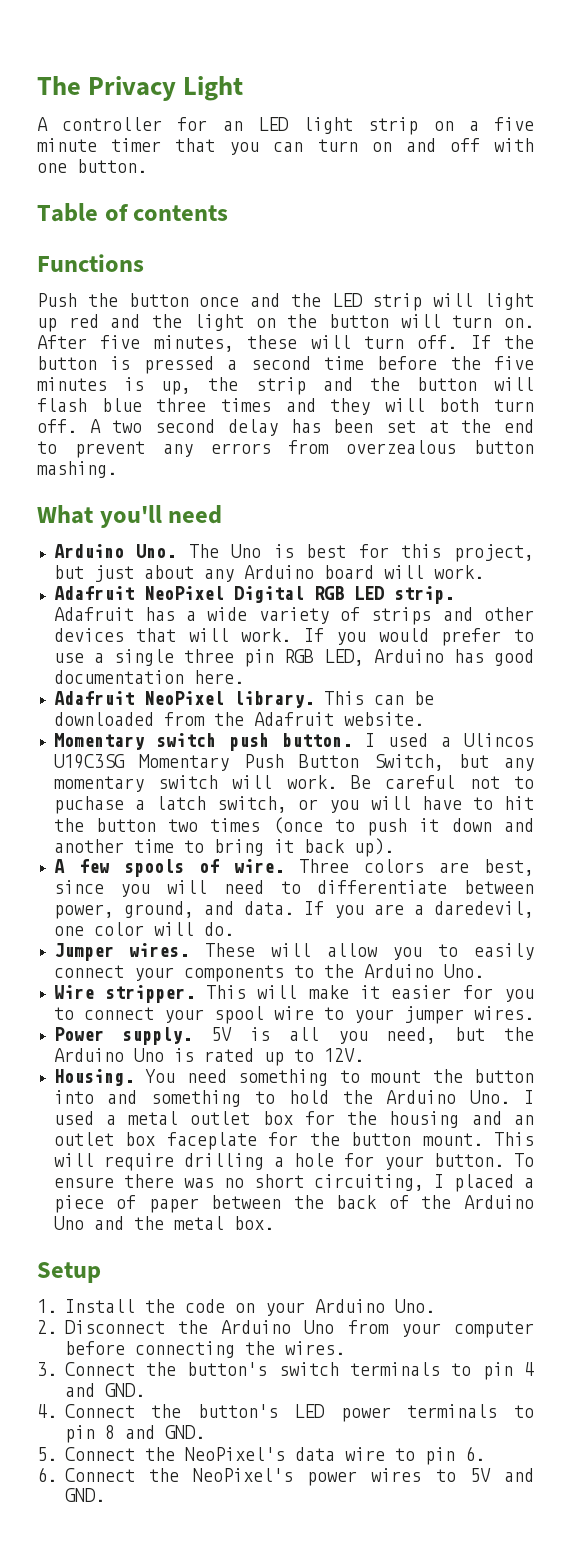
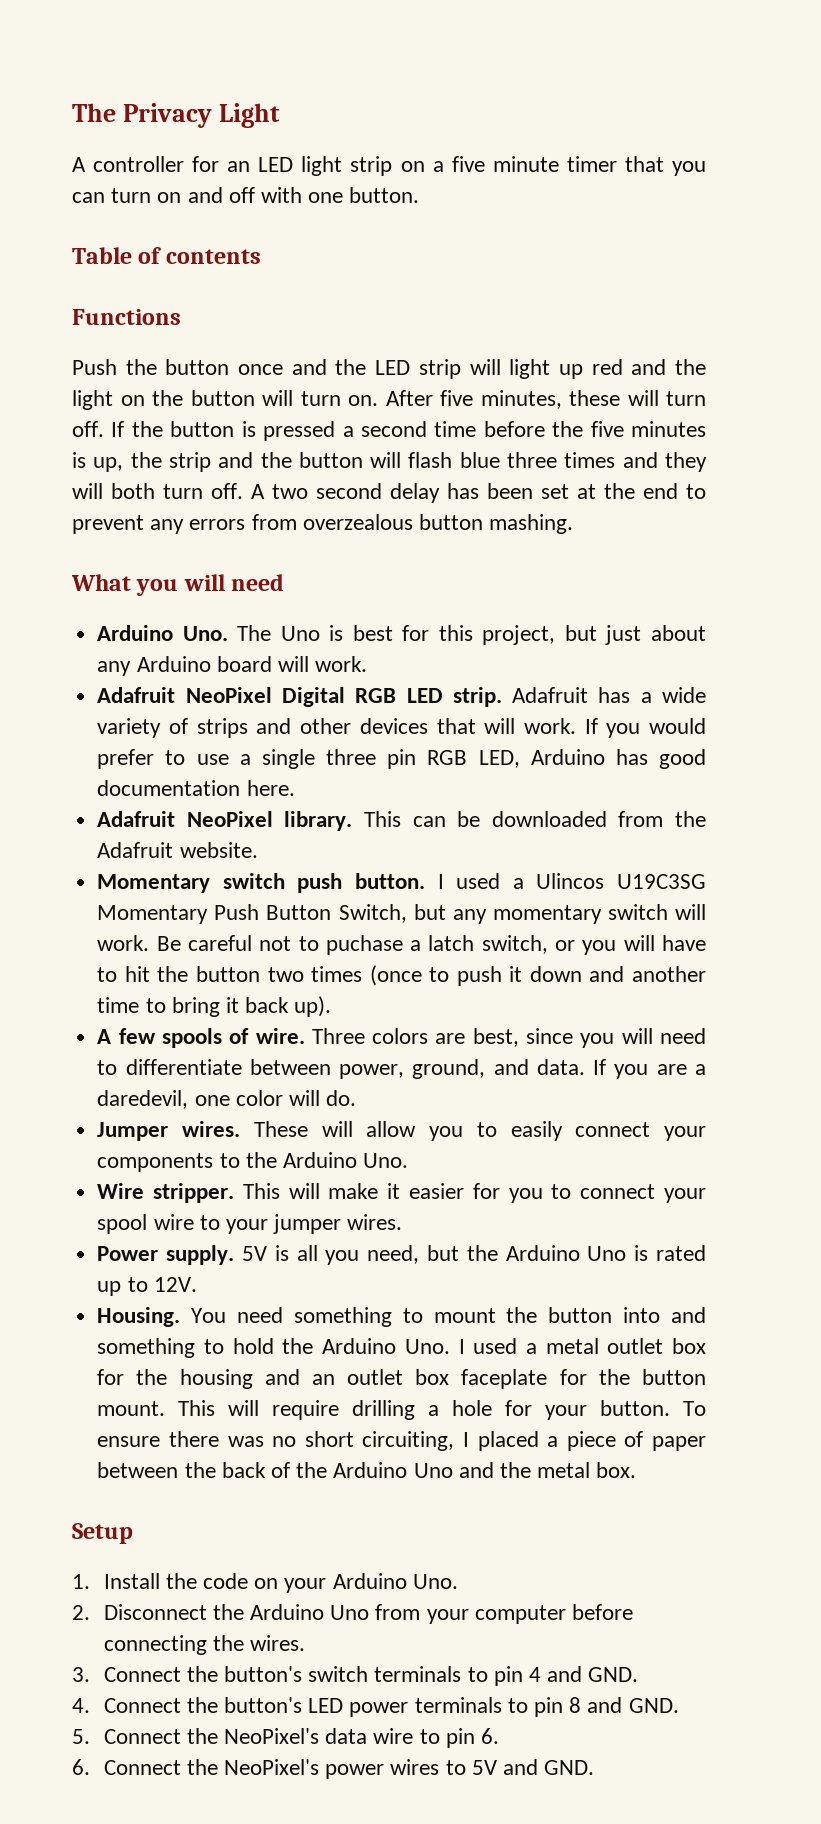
[99,505,162,528] you'll -> [136,574,225,596] you will

